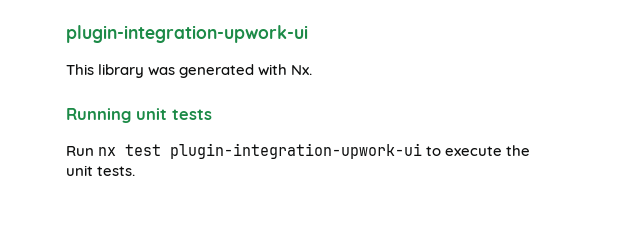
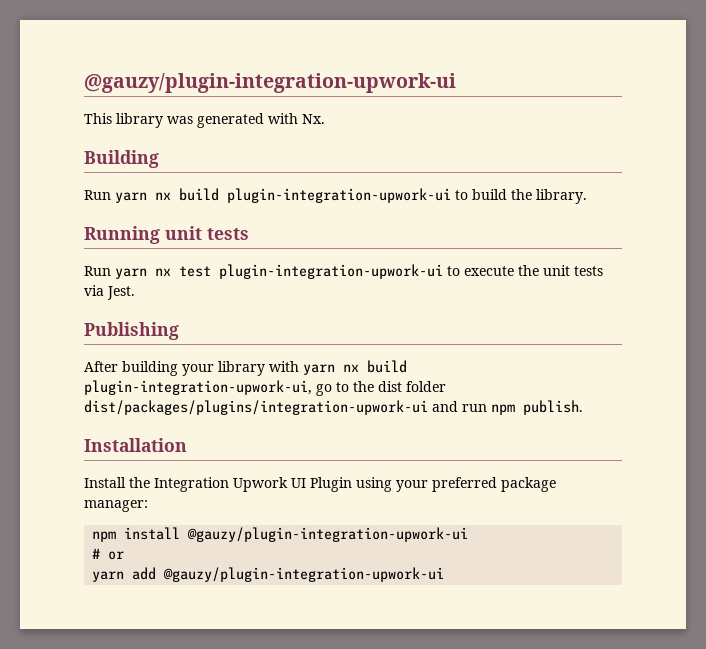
[66,25,308,43] plugin-integration-upwork-ui -> [84,73,456,93] @gauzy/plugin-integration-upwork-ui
(313, 70) none -> [84,150,159,168] [84,188,587,204] // Building // Run yarn nx build plugin-integration-upwork-ui to build the library.
(94, 151) none -> [115,268,147,279] yarn
[97,166,136,176] tests. -> [574,266,603,276] [84,285,135,300] [84,322,179,340] [84,360,407,376] [84,380,446,396] [84,400,583,415] [84,438,187,452] [84,477,556,492] [84,500,148,512] [92,527,469,542] [92,548,125,560] [92,567,445,582] tests via Jest. // Publishing // After building your library with yarn nx build plugin-integration-upwork-ui, go to the dist folder dist/packages/plugins/integration-upwork-ui and run npm publish. // Installation // Install the Integration Upwork UI Plugin using your preferred package manager: // npm install @gauzy/plugin-integration-upwork-ui // # or // yarn add @gauzy/plugin-integration-upwork-ui

